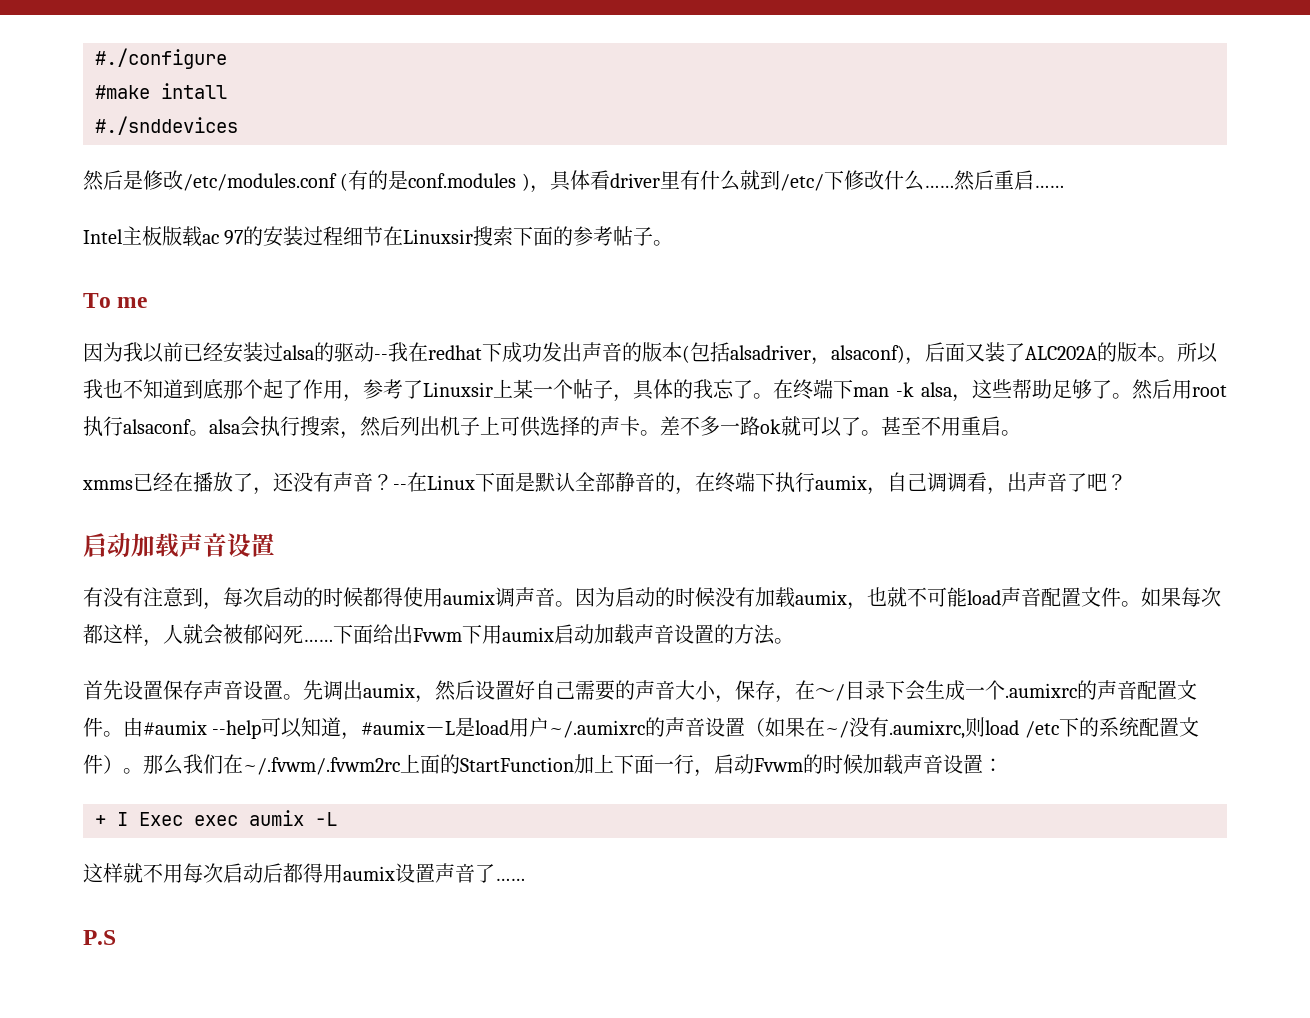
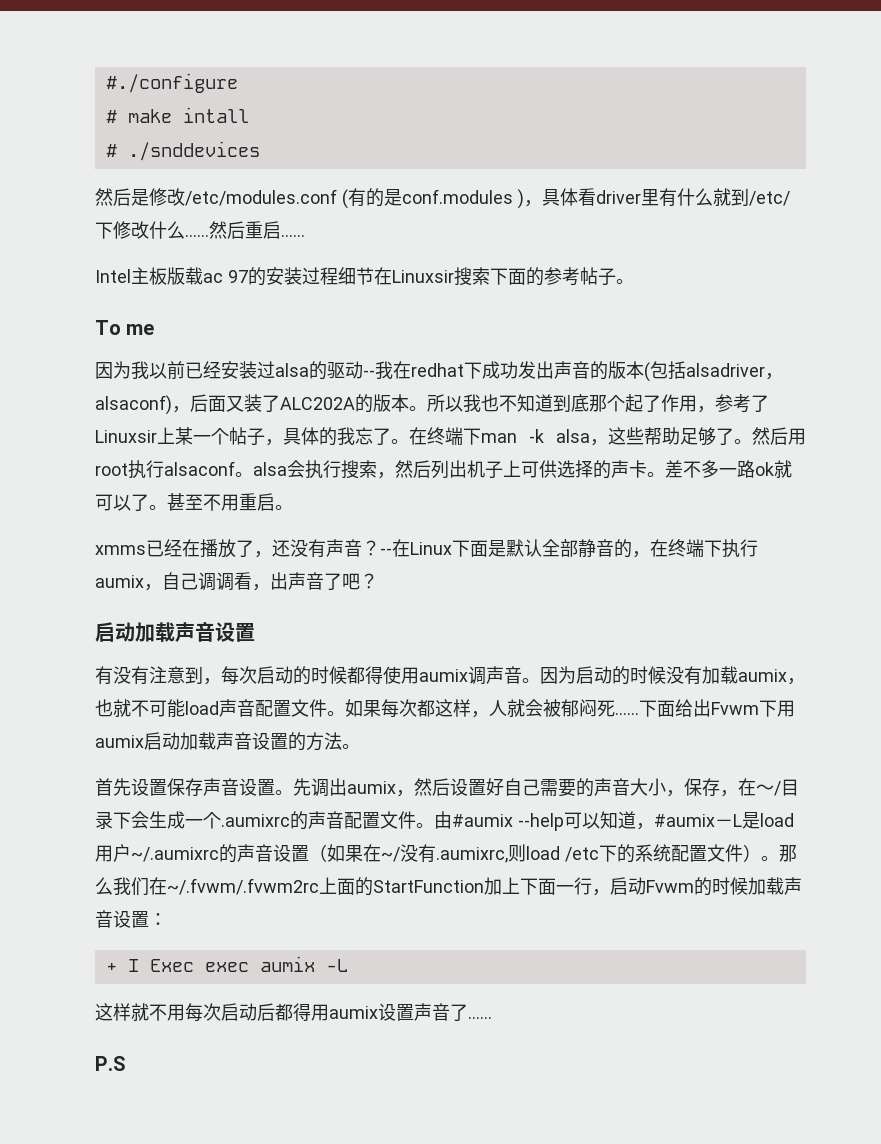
[95,85,150,99] #make -> [105,109,172,123] # make
[95,116,238,135] #./snddevices -> [105,141,260,161] # ./snddevices

